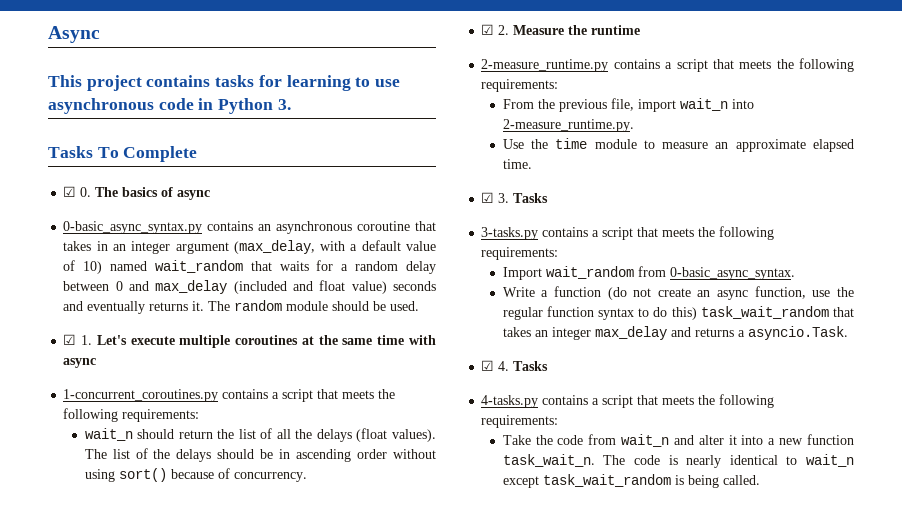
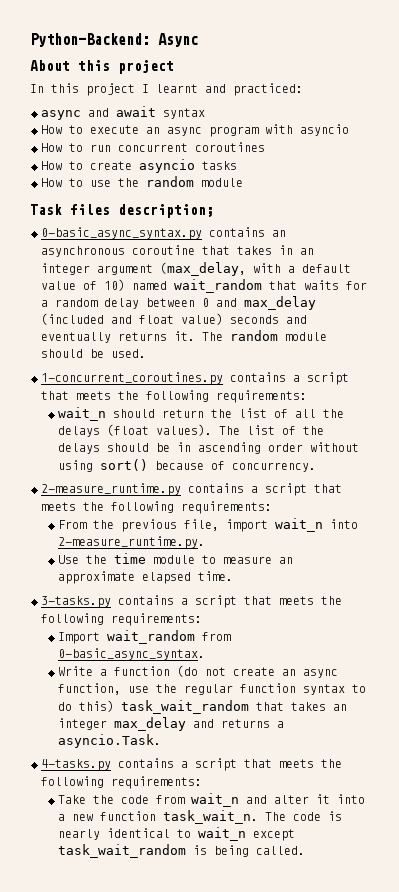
(48, 34) none -> [30,33,150,47] Python-Backend:
[48,75,401,91] [48,98,291,114] [48,146,198,162] [63,186,211,200] This project contains tasks for learning to use asynchronous code in Python 3. // Tasks To Complete // ☑ 0. The basics of async -> [30,60,174,74] [30,83,303,96] [41,106,205,120] [41,124,349,137] [41,142,265,152] [41,159,237,173] [41,176,243,187] [30,204,214,218] About this project // In this project I learnt and practiced: // async and await syntax // How to execute an async program with asyncio // How to run concurrent coroutines // How to create asyncio tasks // How to use the random module // Task files description;
[63,334,436,348] [63,358,97,368] // ☑ 1. Let's execute multiple coroutines at the same time with async -> (146, 353) none
[481,24,641,35] // ☑ 2. Measure the runtime -> (316, 467) none
[481,192,549,203] // ☑ 3. Tasks -> (233, 576) none
[481,360,549,371] // ☑ 4. Tasks -> (161, 741) none

